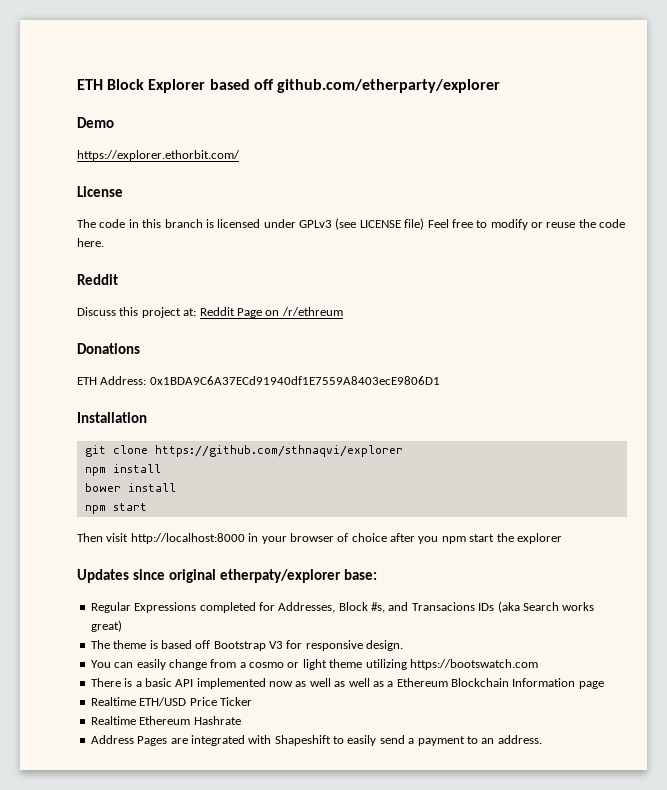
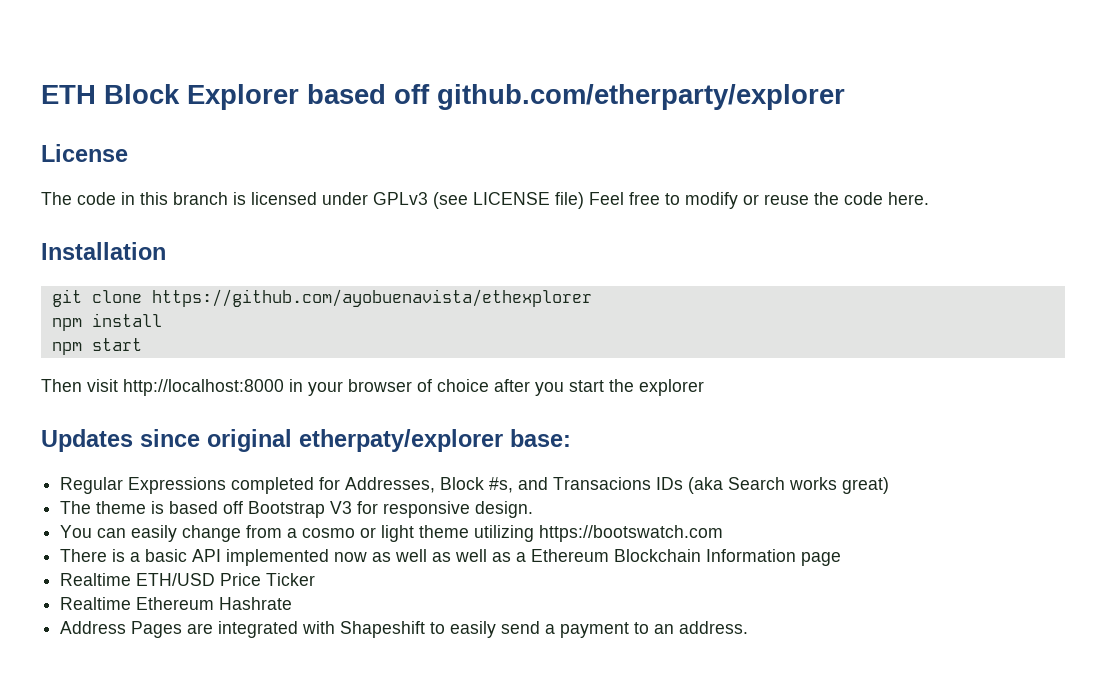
[77,117,114,128] [77,150,240,161] // Demo // https://explorer.ethorbit.com/ -> (845, 97) none
[77,274,118,285] [77,307,343,318] [77,343,140,354] [77,376,440,385] // Reddit // Discuss this project at: Reddit Page on /r/ethreum // Donations // ETH Address: 0x1BDA9C6A37ECd91940df1E7559A8403ecE9806D1 -> (929, 198) none
[154,445,403,457] https://github.com/sthnaqvi/explorer -> [151,289,592,307] https://github.com/ayobuenavista/ethexplorer
[84,483,176,492] // bower install -> (162, 320) none
[441,536,466,544] npm -> (564, 389) none

